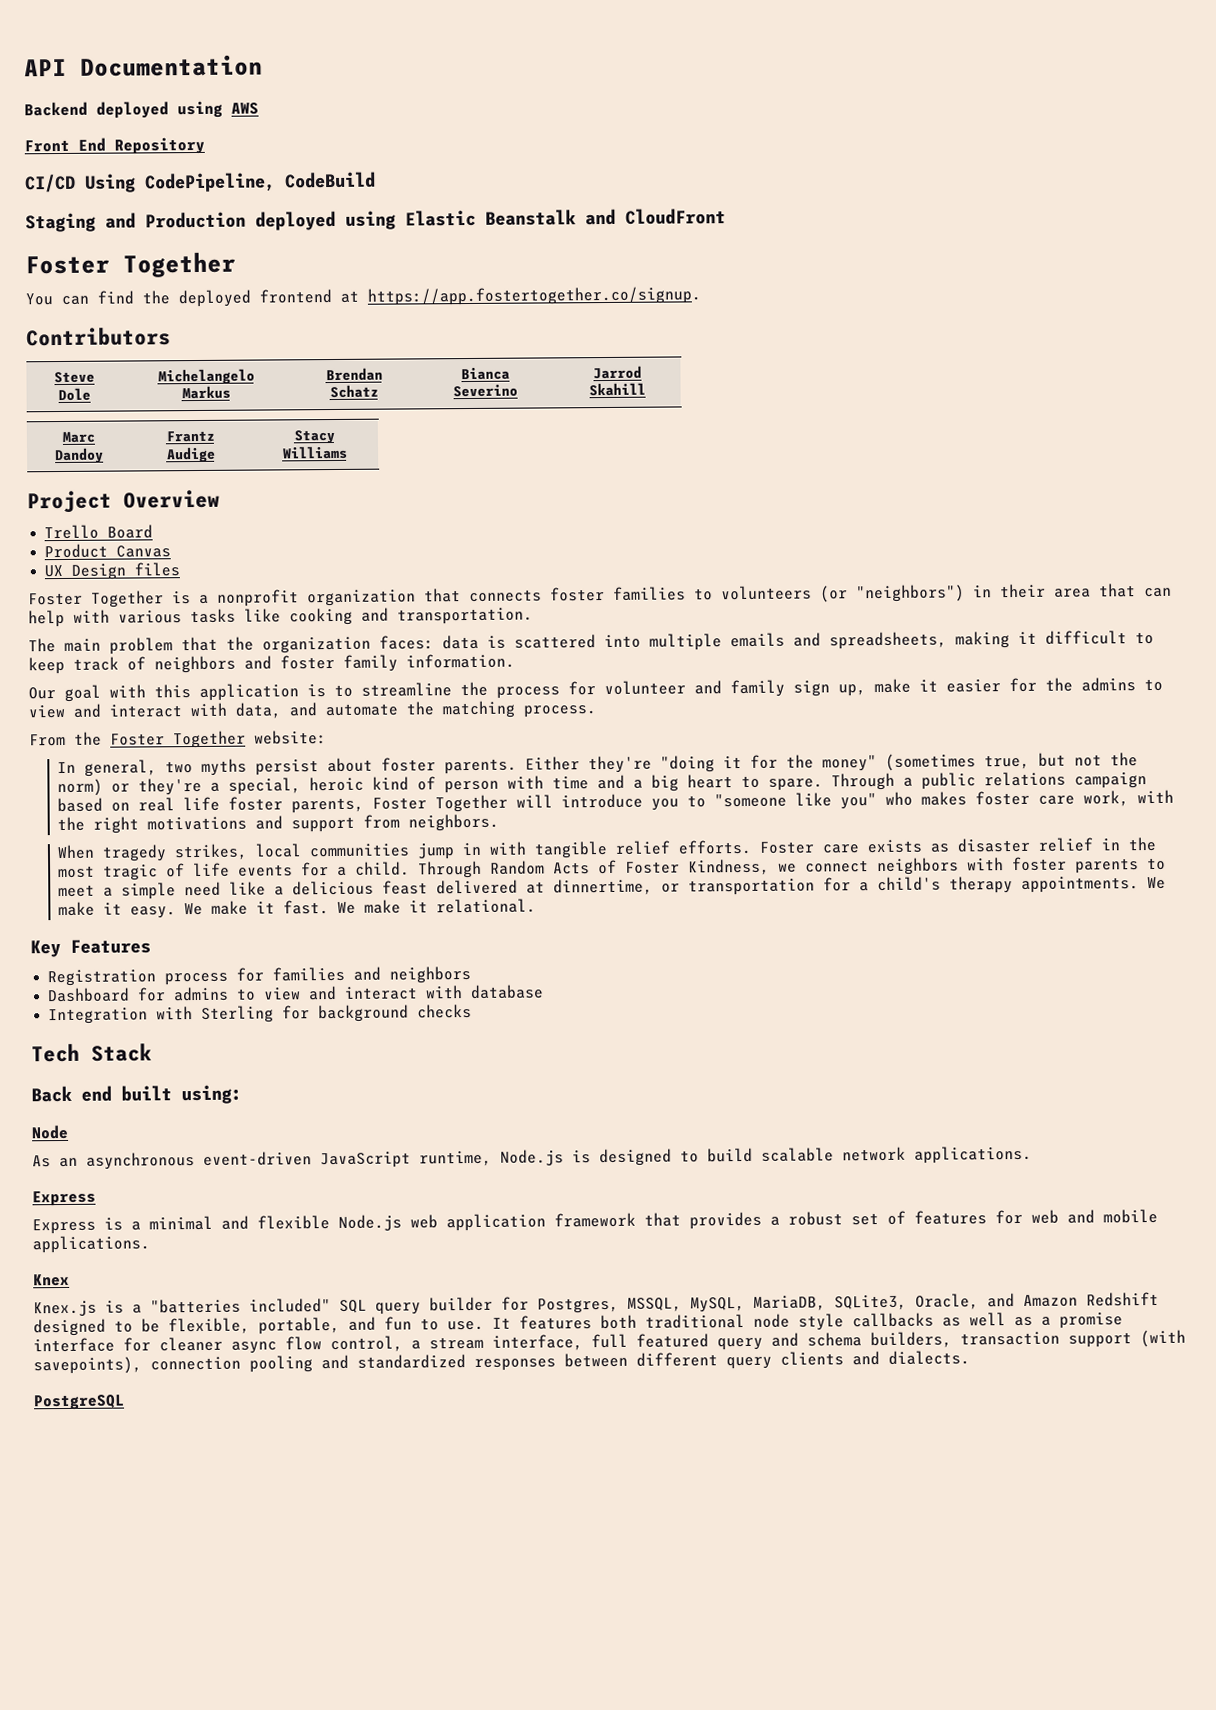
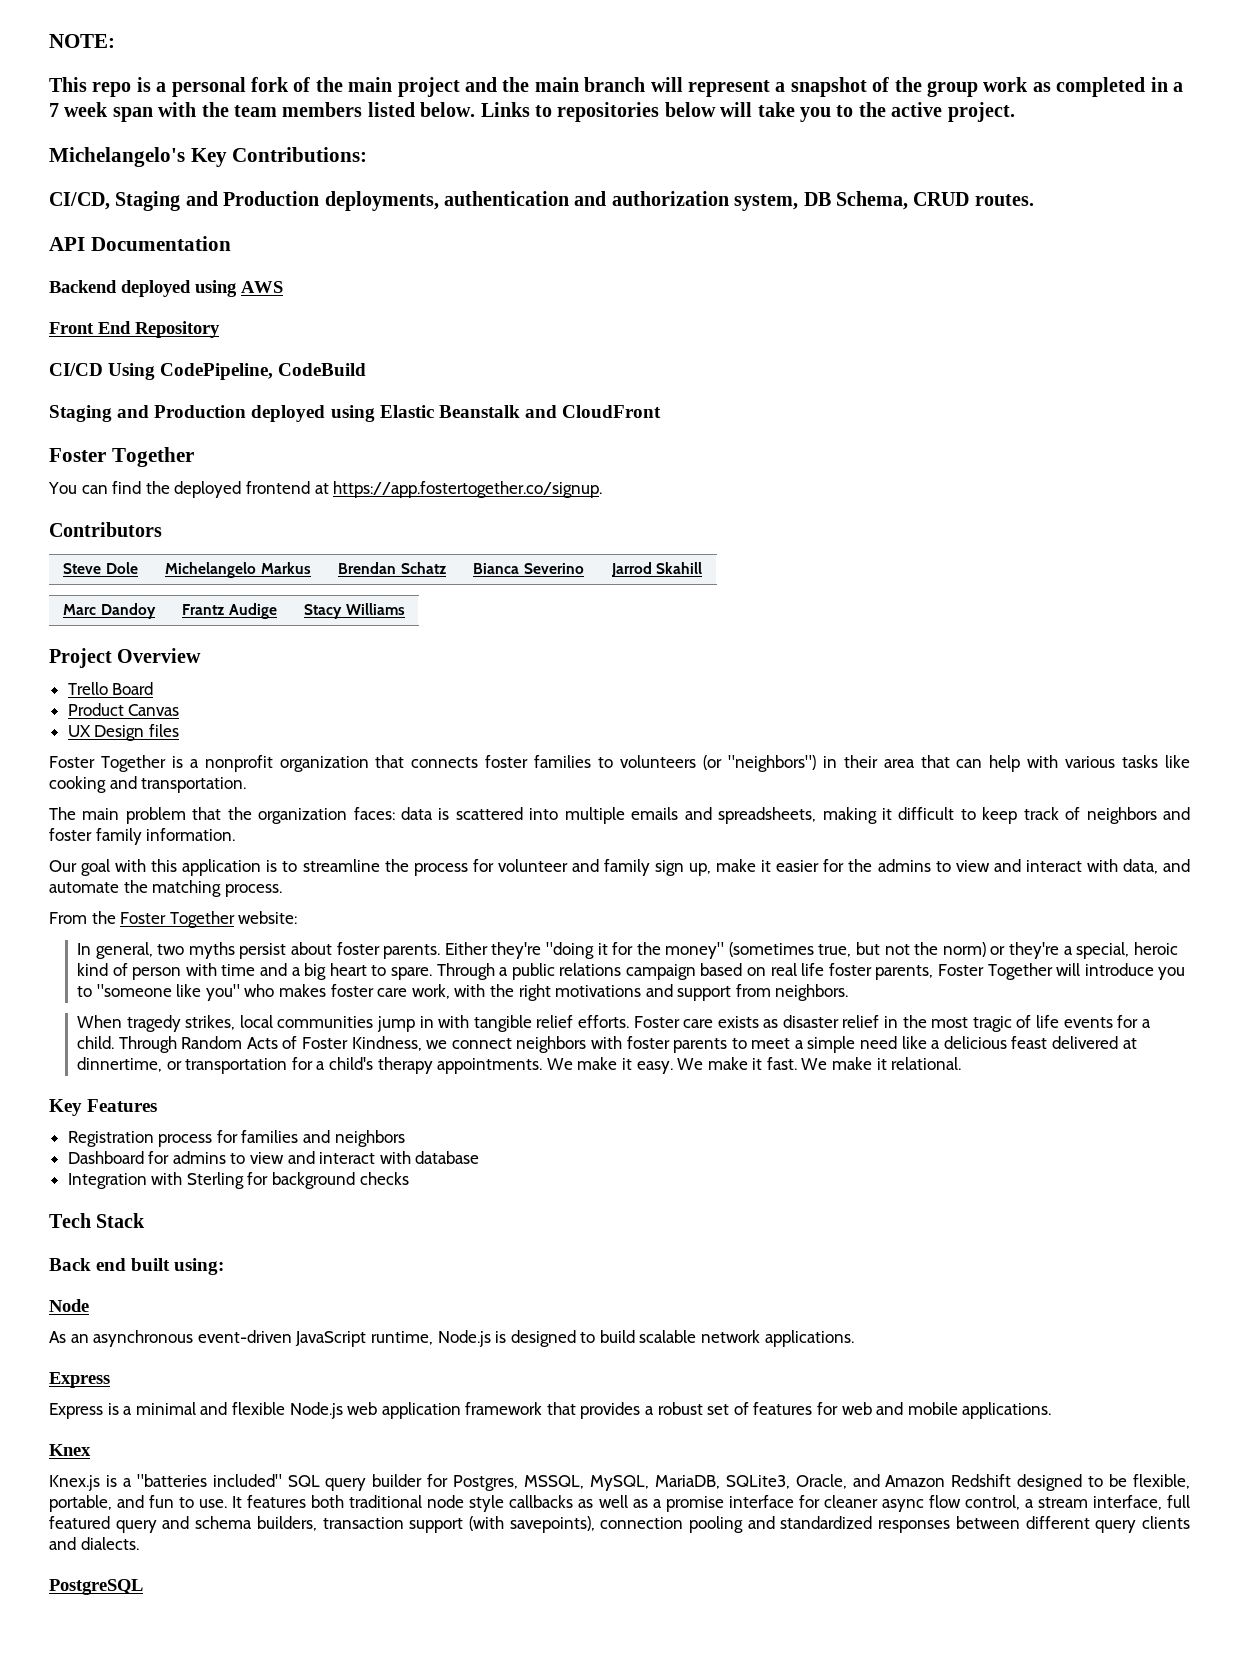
(24, 67) none -> [49,34,115,48] [49,77,1183,97] [49,102,1015,122] [49,147,368,167] [49,191,1034,211] NOTE: // This repo is a personal fork of the main project and the main branch will represent a snapshot of the group work as completed in a 7 week span with the team members listed below. Links to repositories below will take you to the active project. // Michelangelo's Key Contributions: // CI/CD, Staging and Production deployments, authentication and authorization system, DB Schema, CRUD routes. //

